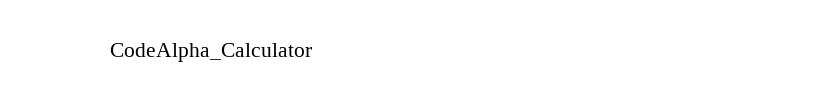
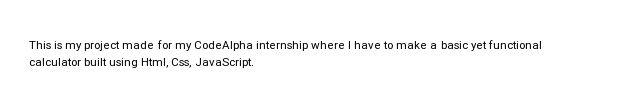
[110,43,312,62] CodeAlpha_Calculator -> [29,40,542,51] [29,58,254,68] This is my project made for my CodeAlpha internship where I have to make a basic yet functional calculator built using Html, Css, JavaScript.

